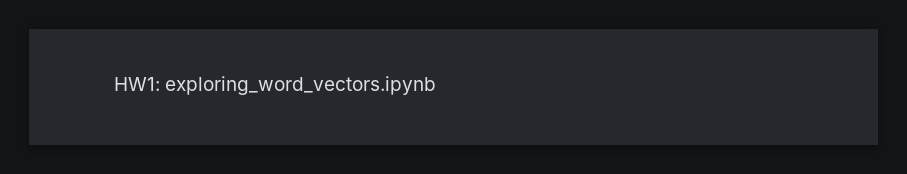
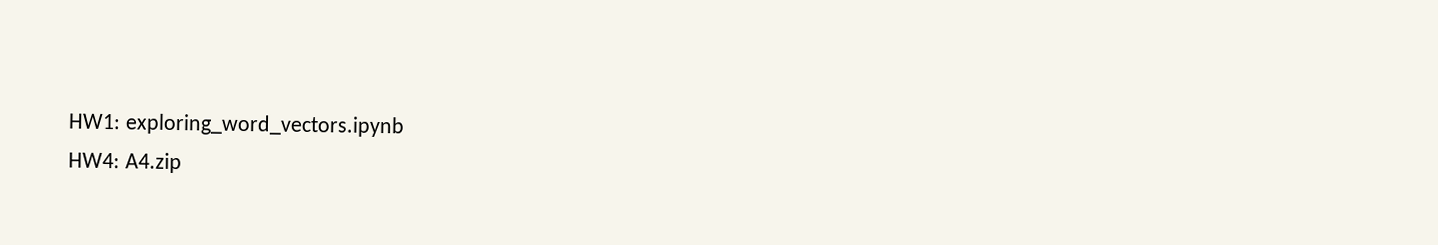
(437, 85) none -> [68,152,182,174] // HW4: A4.zip

